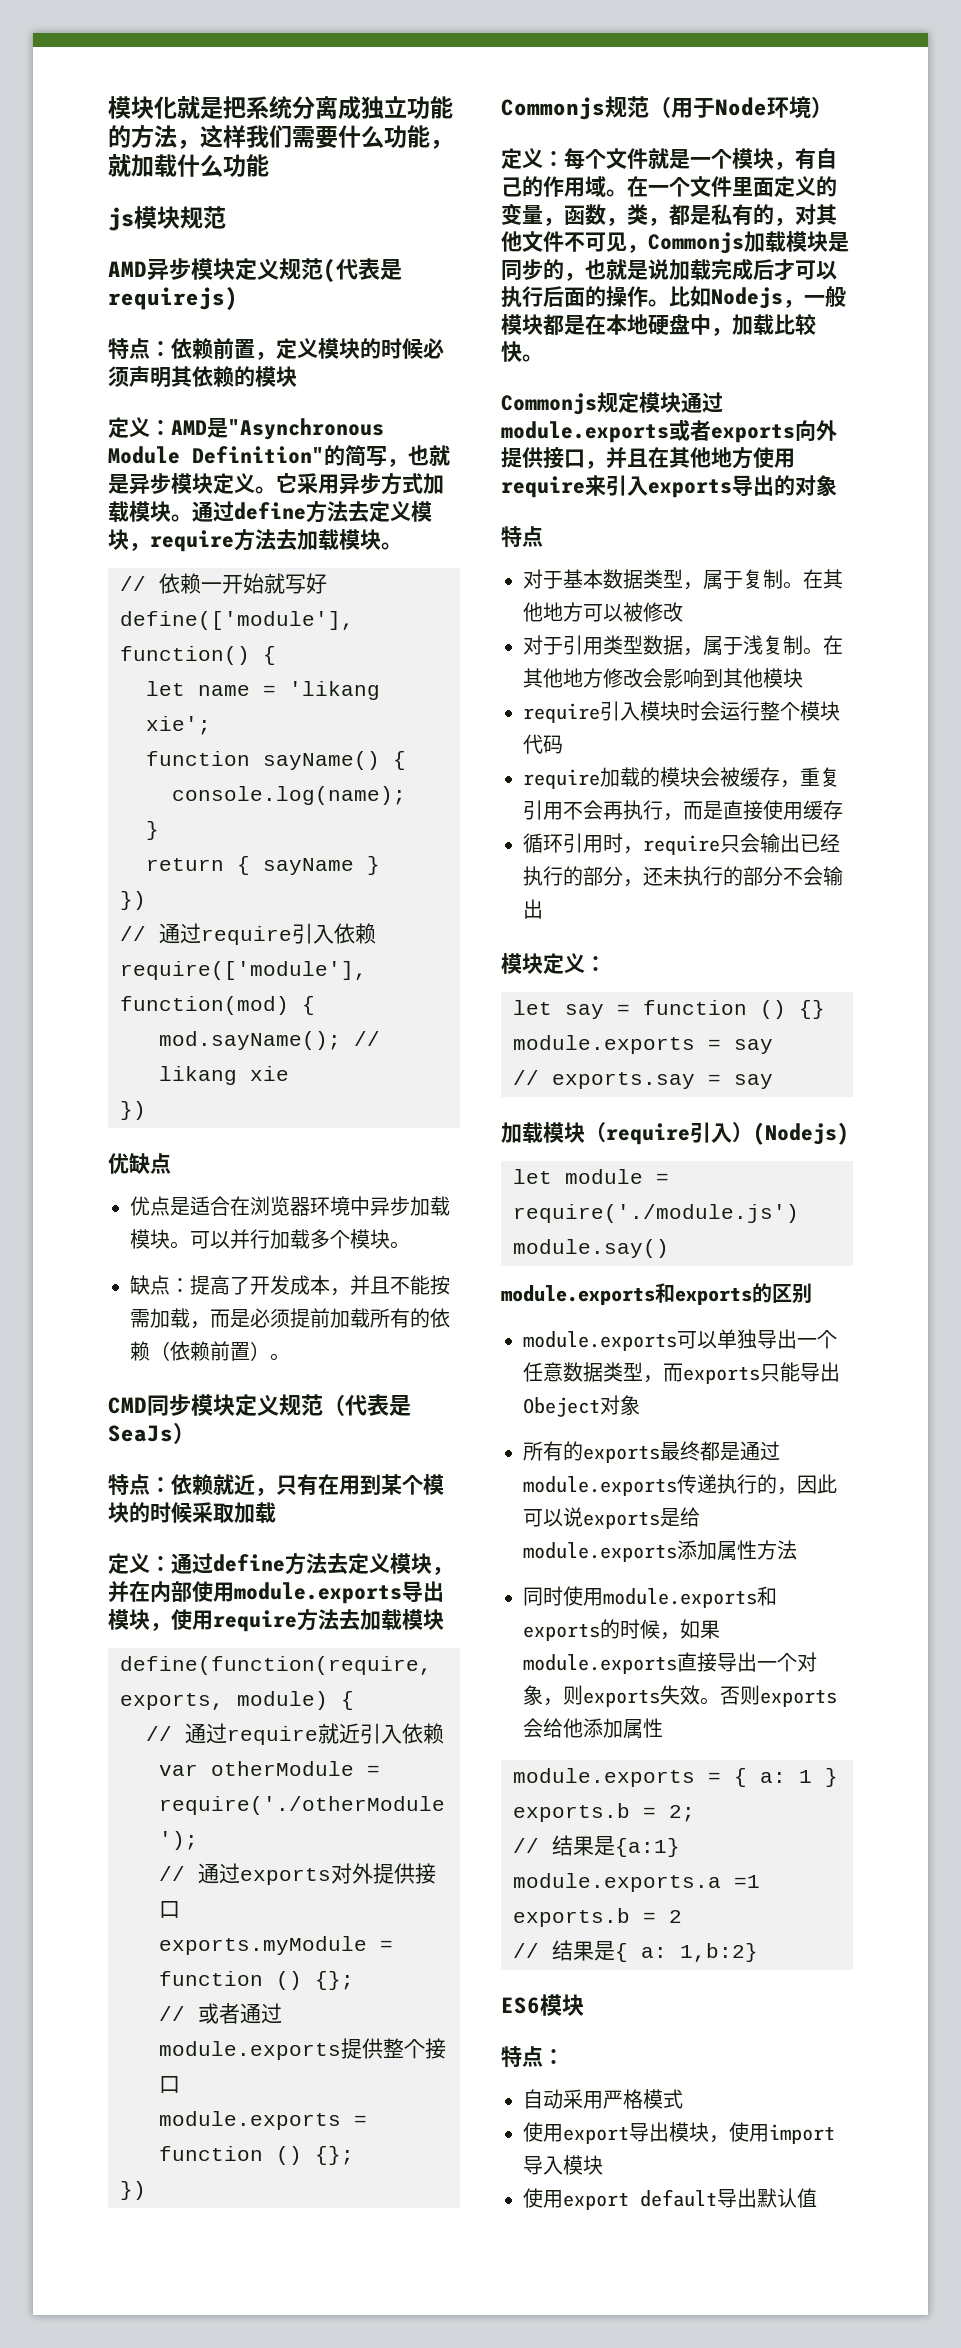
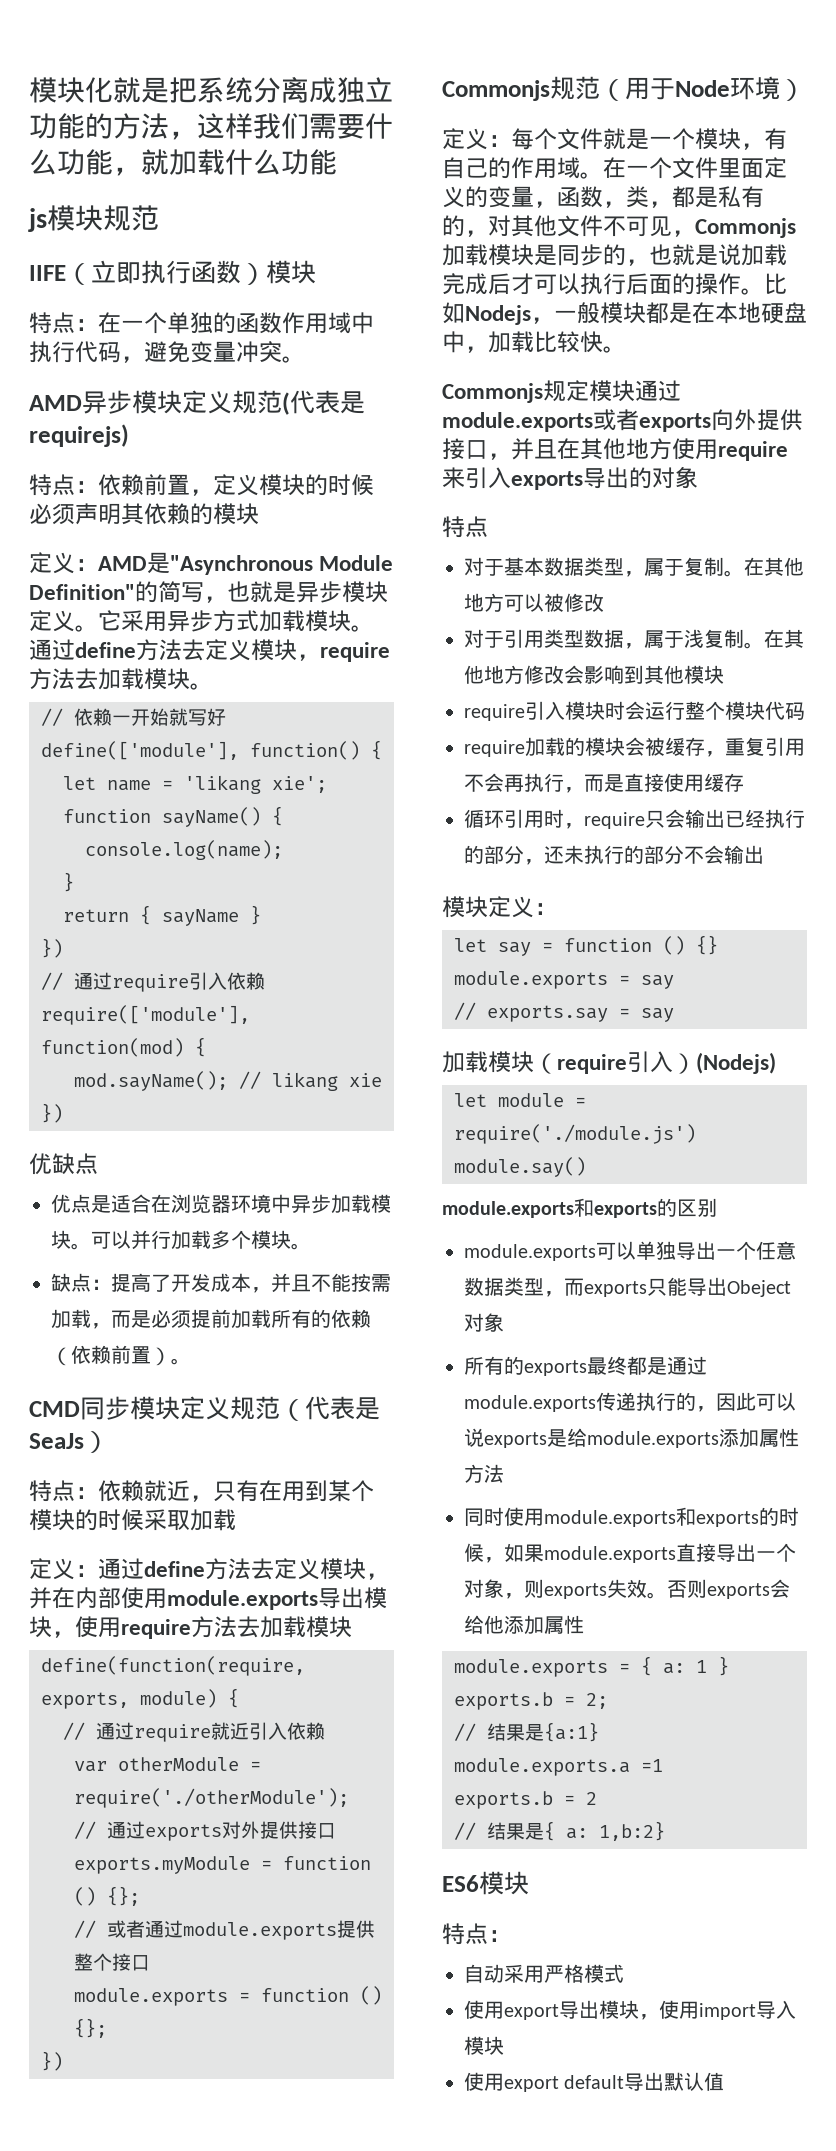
(226, 217) none -> [29,260,316,285] [29,312,374,334] [29,341,305,363] // IIFE（立即执行函数）模块 // 特点：在一个单独的函数作用域中执行代码，避免变量冲突。

